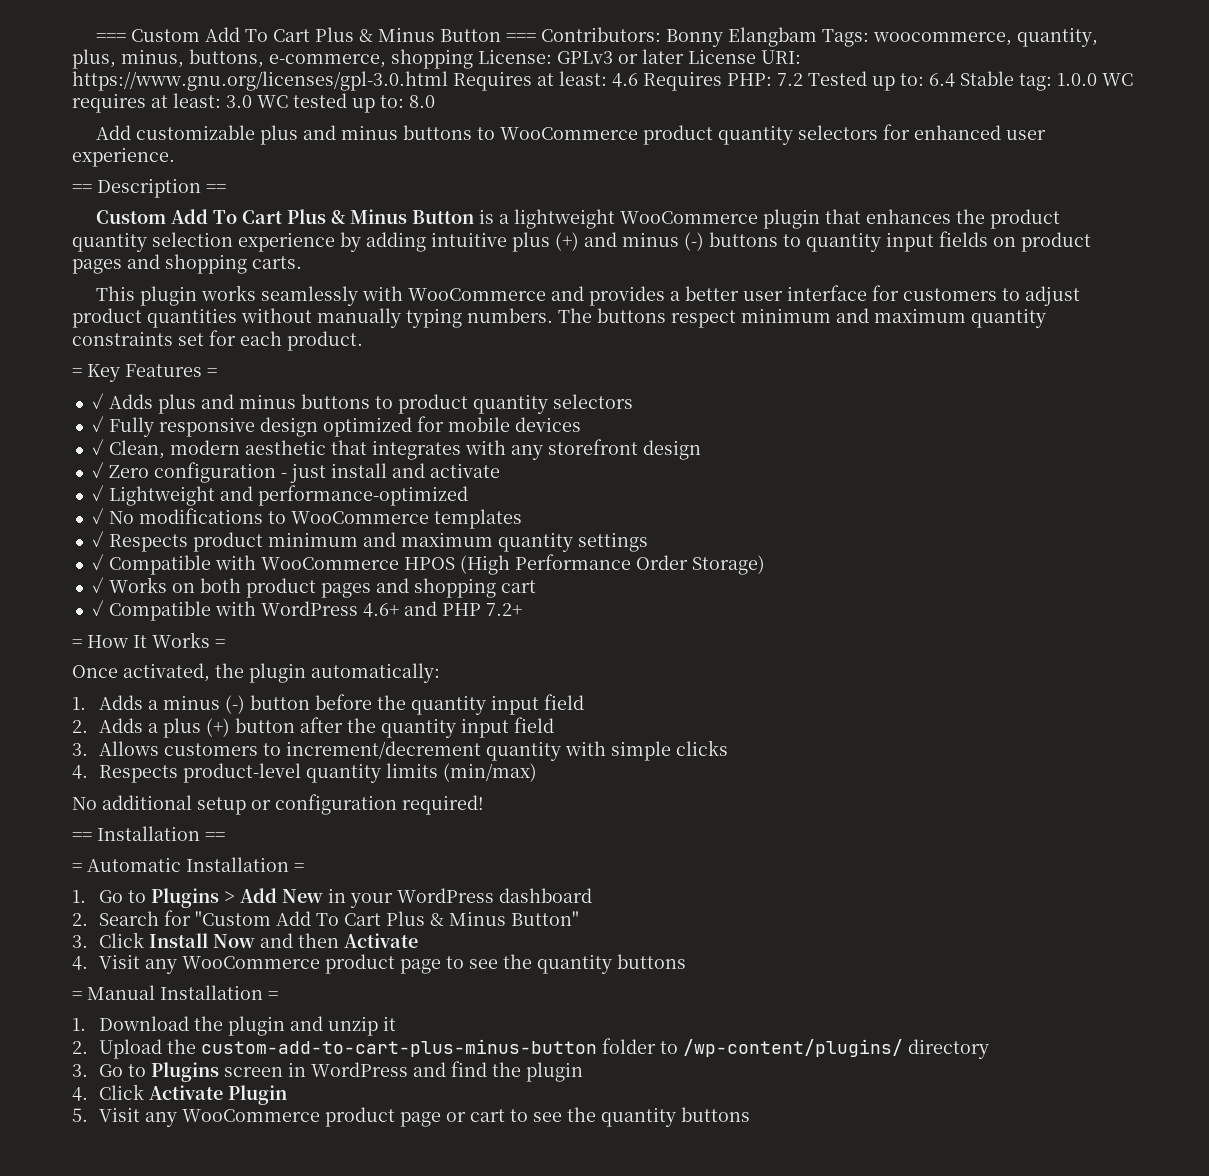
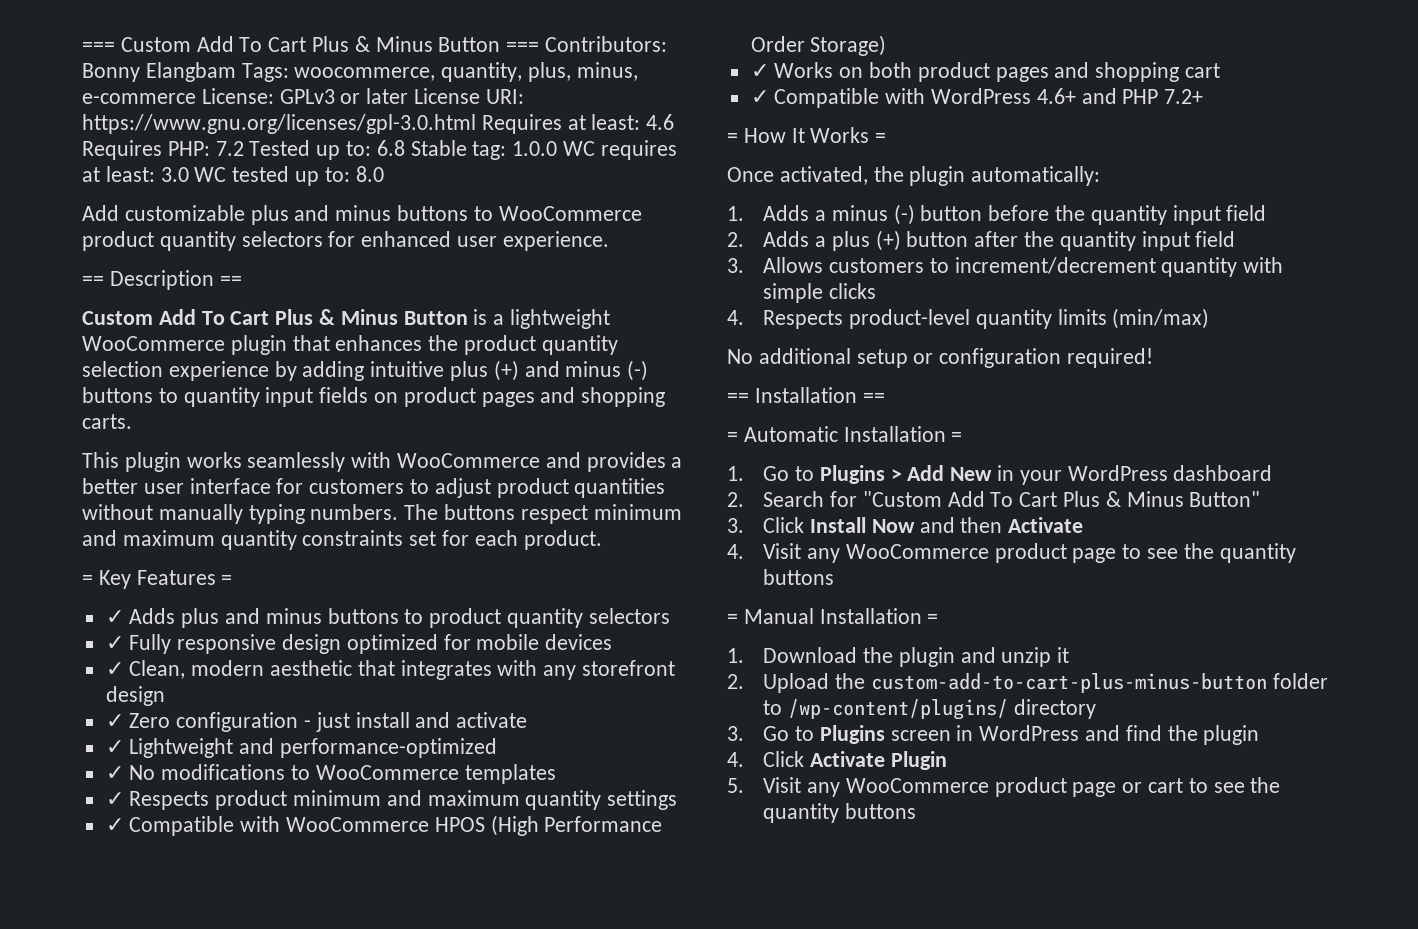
[189,49,473,69] buttons, e-commerce, shopping -> [82,93,196,104] e-commerce
[929,73,955,87] 6.4 -> [376,140,405,156] 6.8

